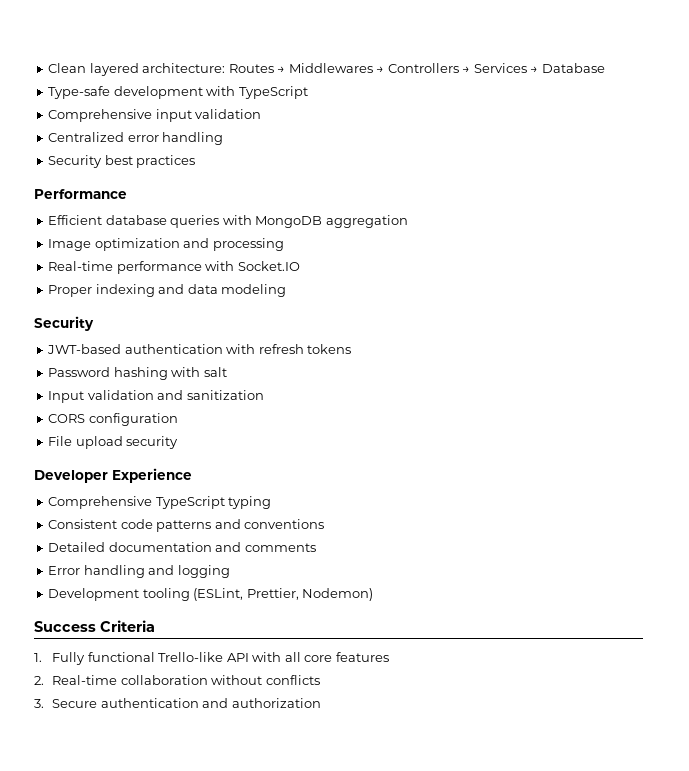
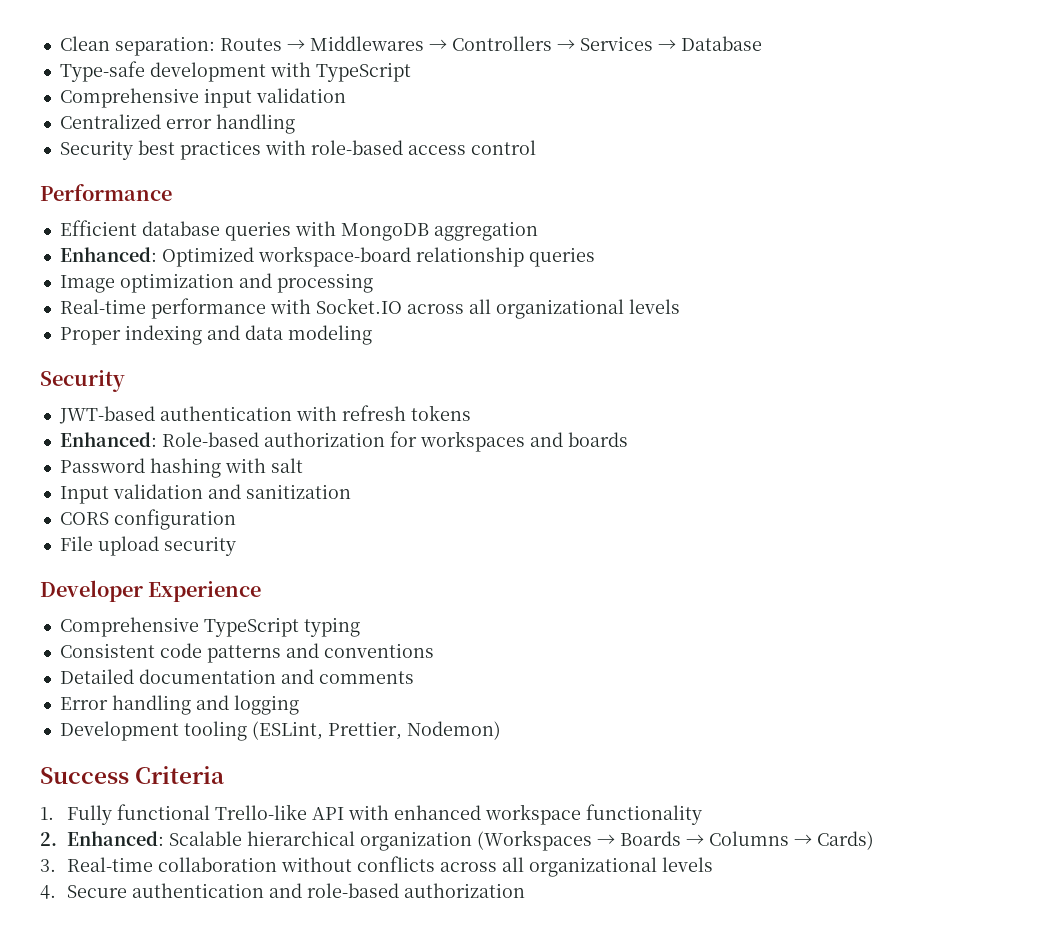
[89,63,226,76] layered architecture: -> [114,36,215,56] separation:
(196, 161) none -> [264,140,536,155] with role-based access control
(408, 221) none -> [59,246,595,267] // Enhanced: Optimized workspace-board relationship queries
(300, 266) none -> [406,299,680,319] across all organizational levels
(352, 349) none -> [59,431,628,452] // Enhanced: Role-based authorization for workspaces and boards
[284,652,389,662] [34,676,44,685] all core features // 2. -> [394,804,703,825] [40,830,875,851] [40,859,56,872] enhanced workspace functionality // 2. Enhanced: Scalable hierarchical organization (Workspaces → Boards → Columns → Cards) // 3.
[34,699,44,708] // 3. -> [440,857,714,877] [40,885,56,899] across all organizational levels // 4.
(229, 703) none -> [307,883,400,898] role-based

